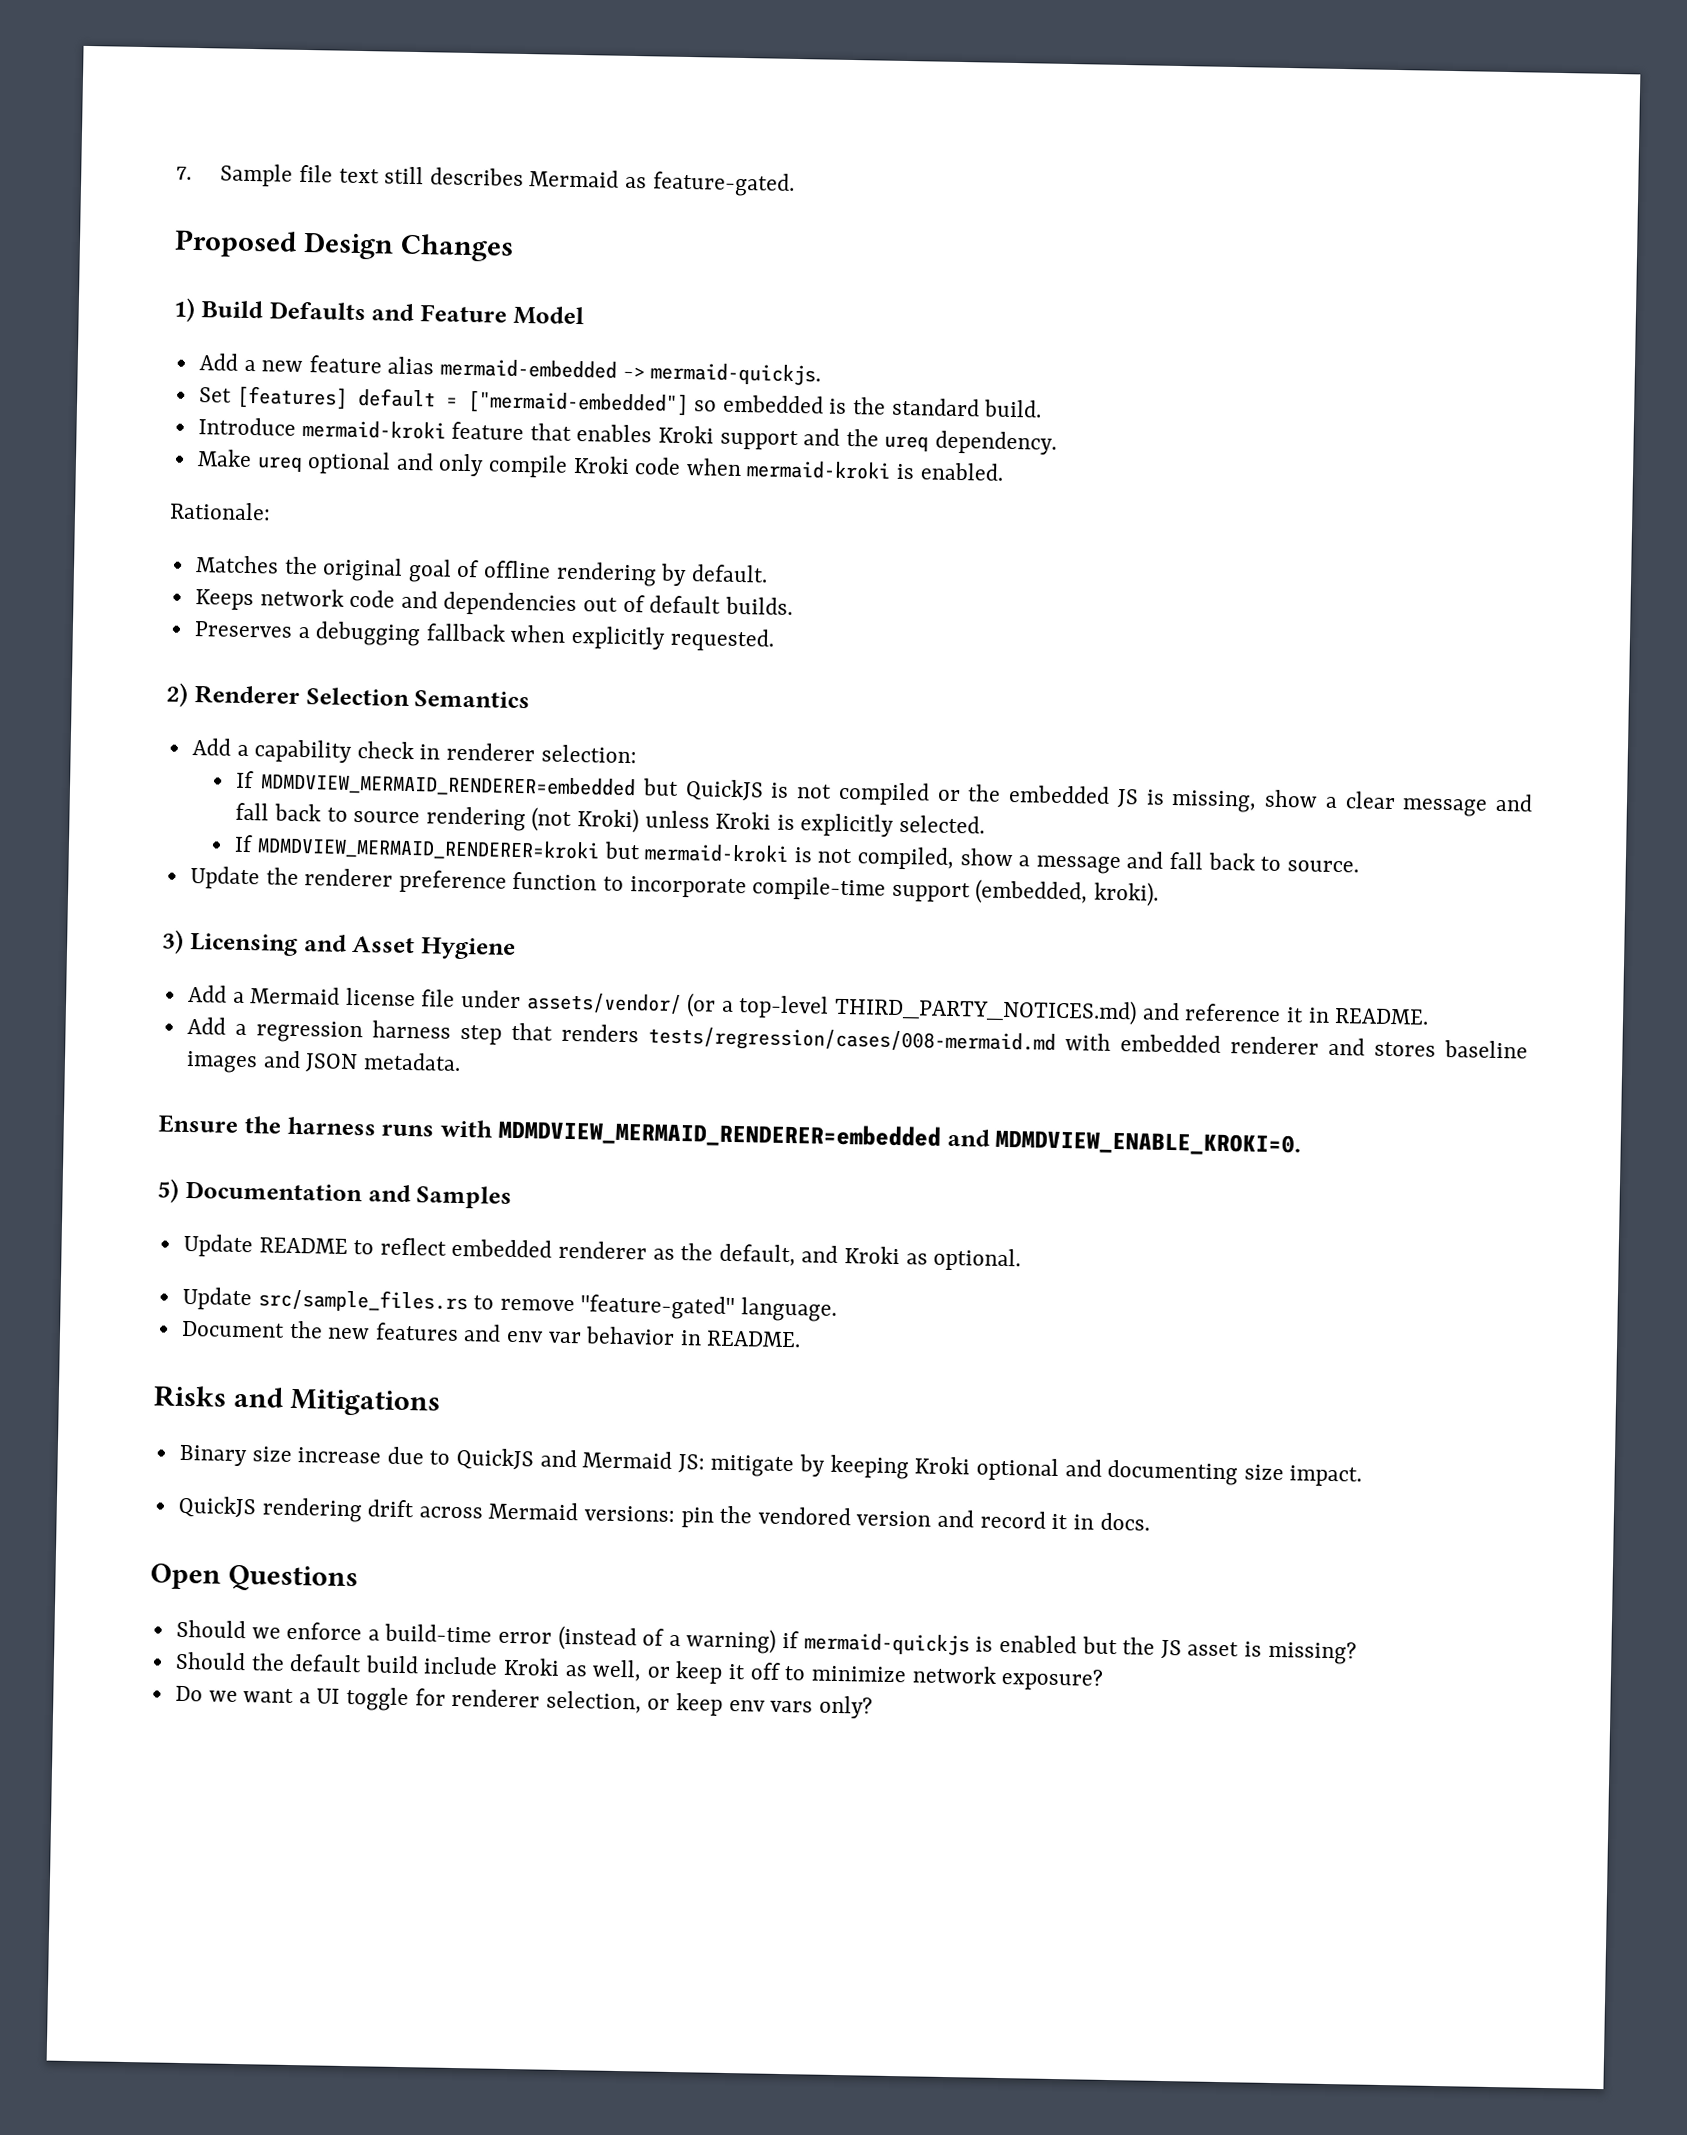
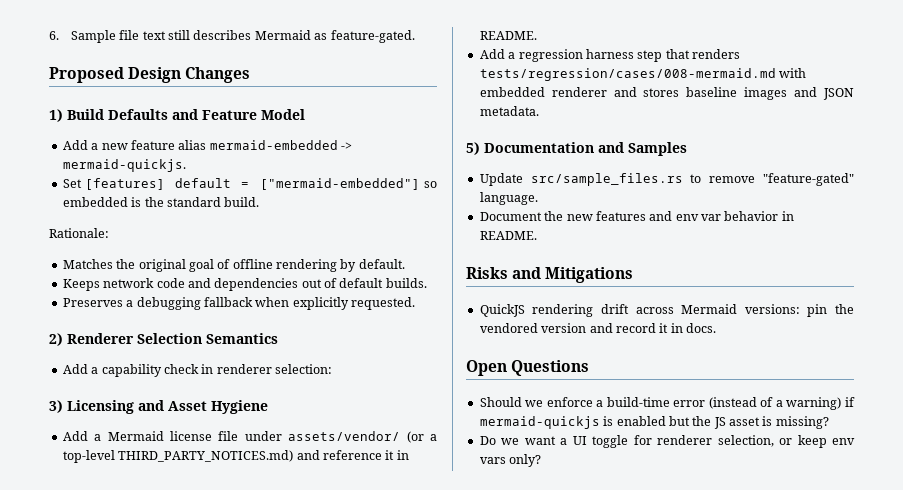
[176,166,192,180] 7. -> [49,31,59,40] 6.
[197,417,1058,455] [196,449,1004,481] // Introduce mermaid-kroki feature that enables Kroki support and the ureq dependency. // Make ureq optional and only compile Kroki code when mermaid-kroki is enabled. -> (260, 202) none
[236,770,1533,817] [235,802,986,837] [234,834,1359,875] [189,865,1160,907] // If MDMDVIEW_MERMAID_RENDERER=embedded but QuickJS is not compiled or the embedded JS is missing, show a clear message and fall back to source rendering (not Kroki) unless Kroki is explicitly selected. // If MDMDVIEW_MERMAID_RENDERER=kroki but mermaid-kroki is not compiled, show a message and fall back to source. // Update the renderer preference function to incorporate compile-time support (embedded, kroki). -> (332, 369) none
[158,1114,1302,1157] [157,1178,513,1209] [182,1233,1022,1272] Ensure the harness runs with MDMDVIEW_MERMAID_RENDERER=embedded and MDMDVIEW_ENABLE_KROKI=0. // 5) Documentation and Samples // Update README to reflect embedded renderer as the default, and Kroki as optional. -> [466,142,687,156] 5) Documentation and Samples
[178,1444,1363,1487] // Binary size increase due to QuickJS and Mermaid JS: mitigate by keeping Kroki optional and documenting size impact. -> (634, 275) none
[174,1651,1105,1691] // Should the default build include Kroki as well, or keep it off to minimize network exposure? -> (829, 422) none

